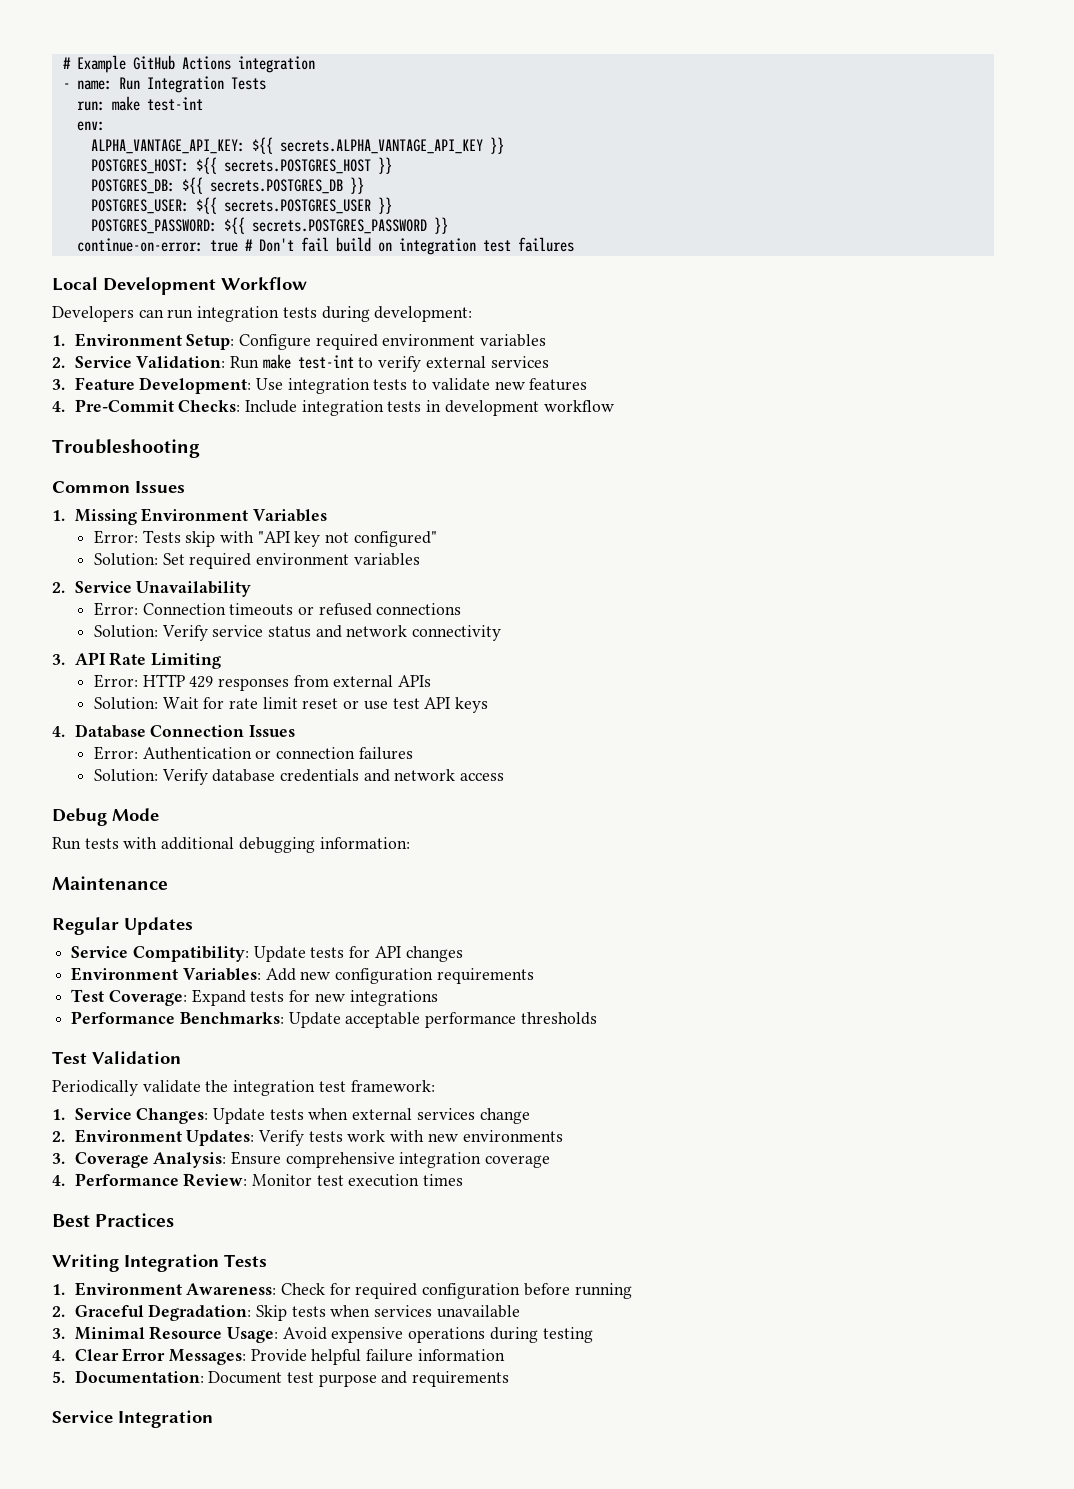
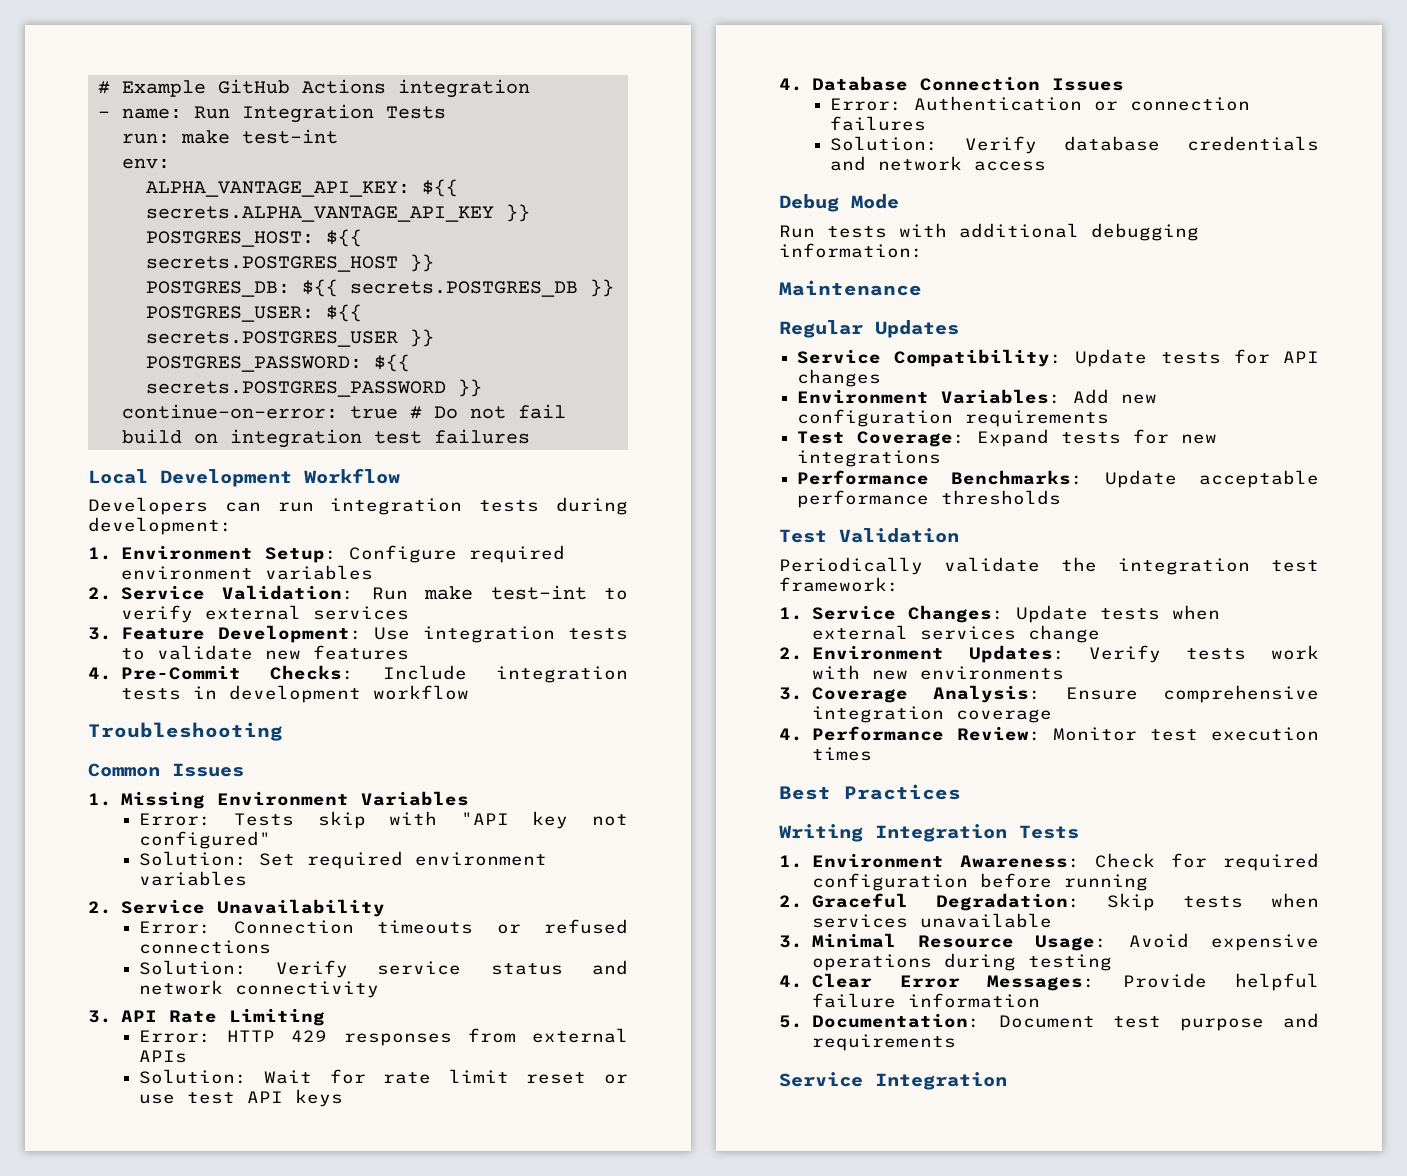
[258,238,294,252] Don't -> [433,406,506,419] Do not

